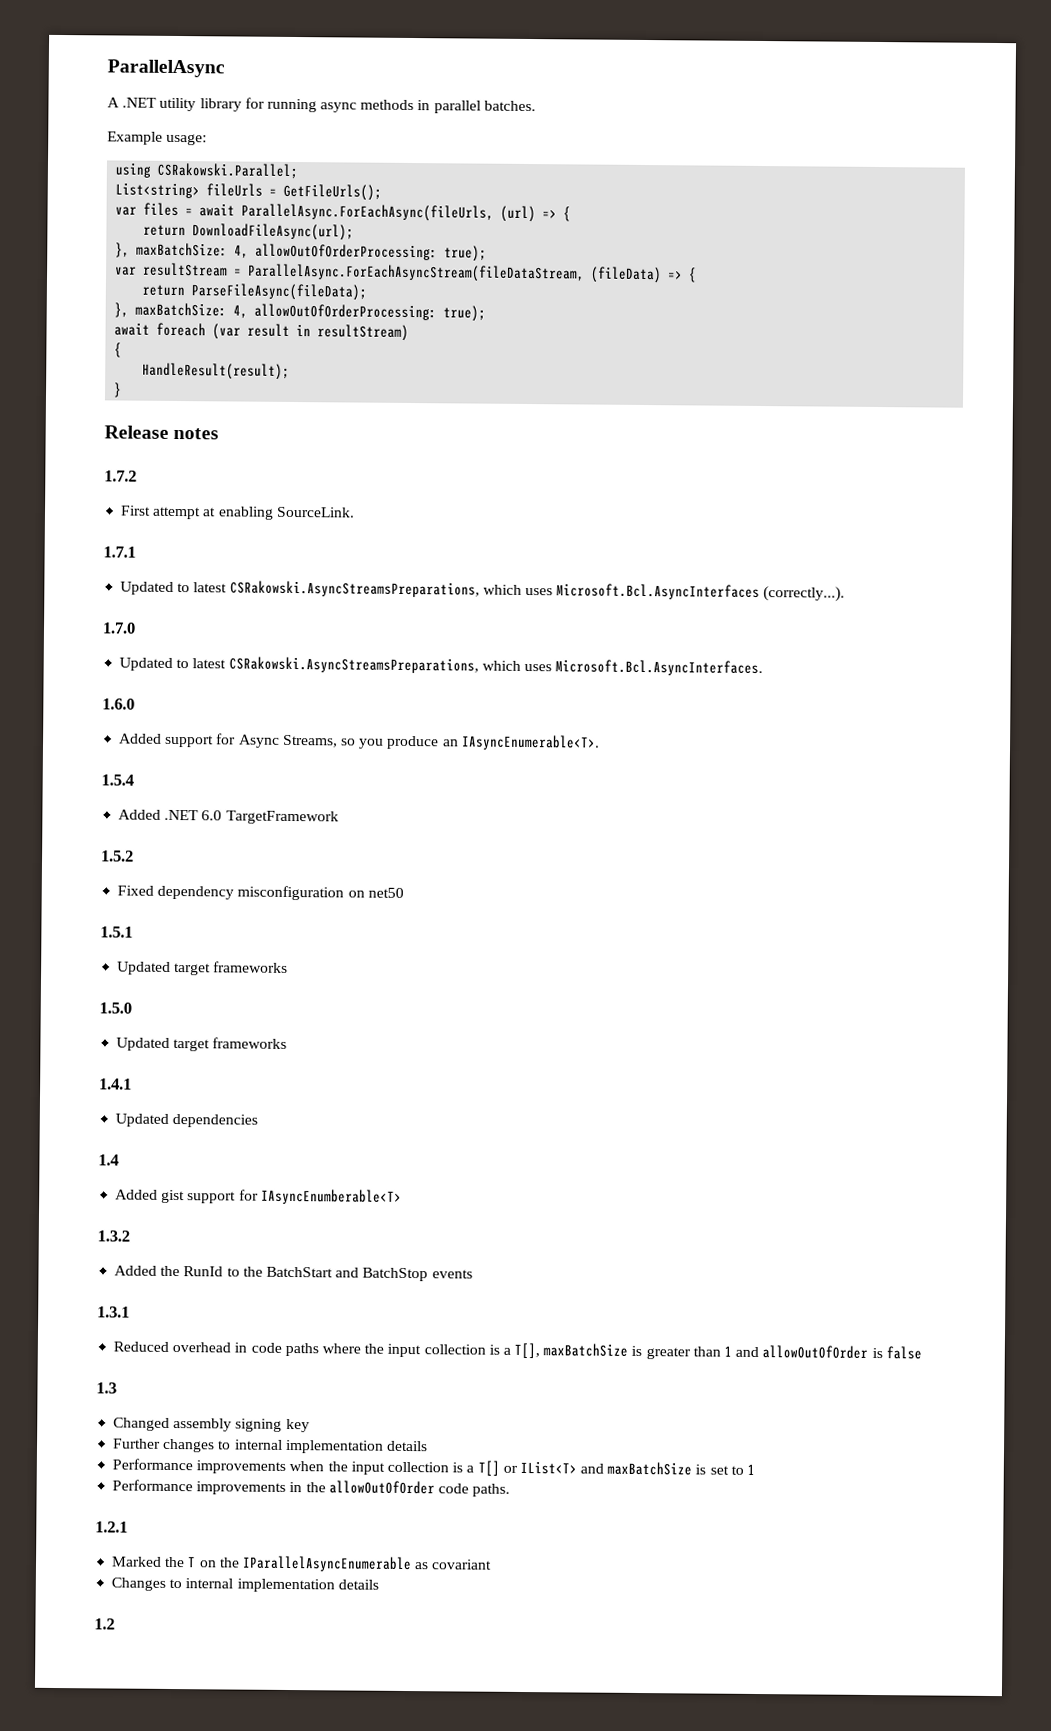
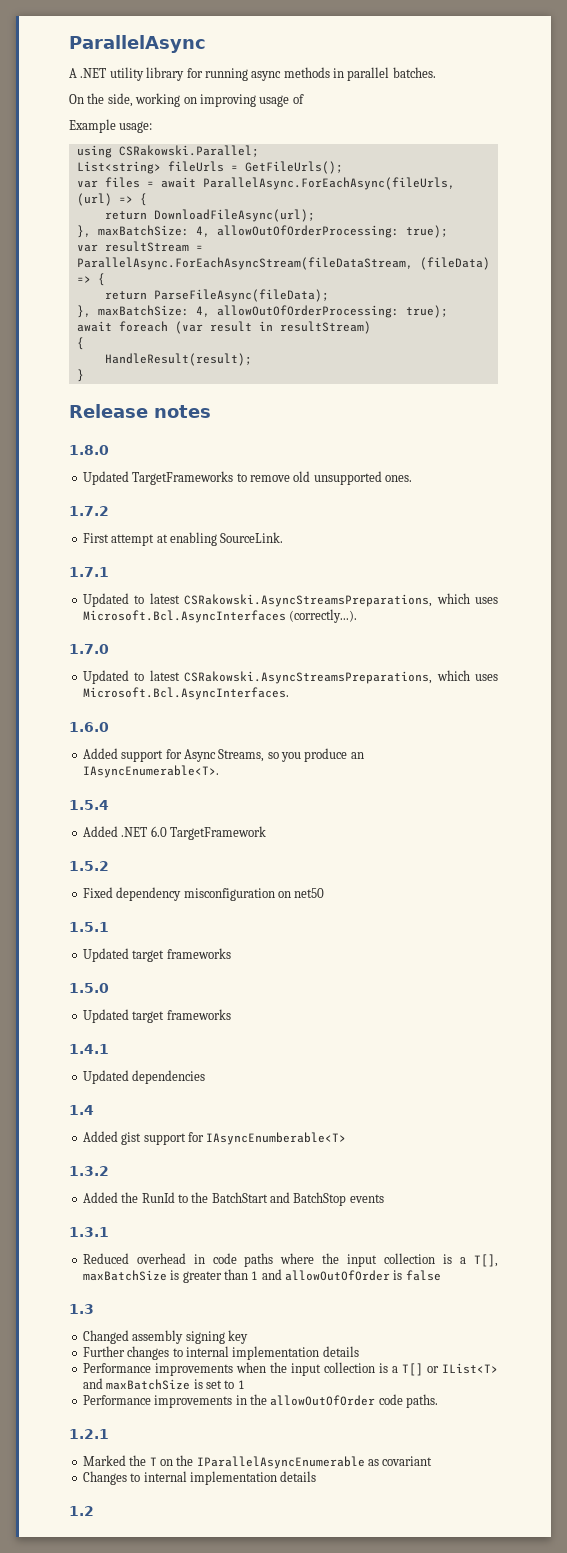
(536, 106) none -> [69,93,304,107] // On the side, working on improving usage of
(220, 433) none -> [69,445,109,455] [82,471,412,485] // 1.8.0 // Updated TargetFrameworks to remove old unsupported ones.

